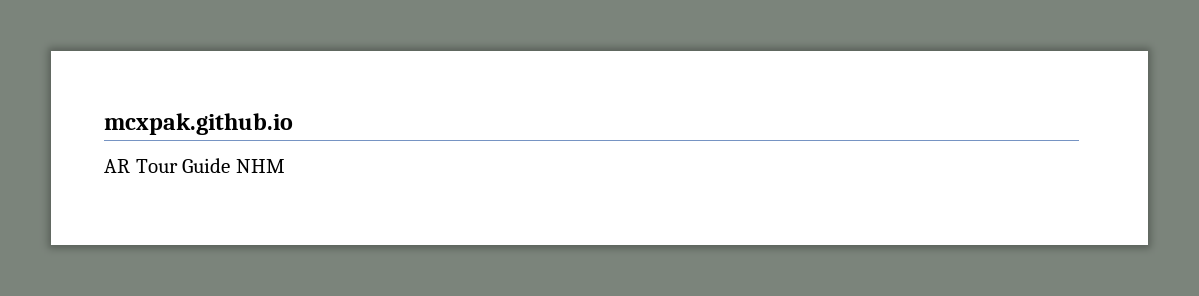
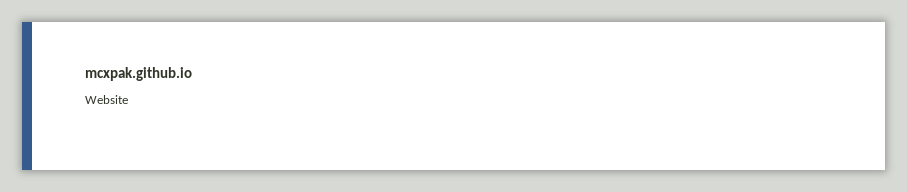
[104,158,285,173] AR Tour Guide NHM -> [85,95,128,104] Website

